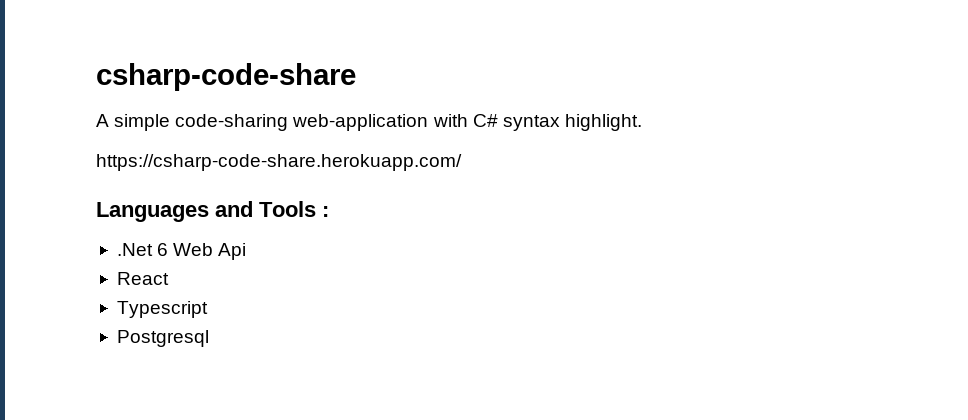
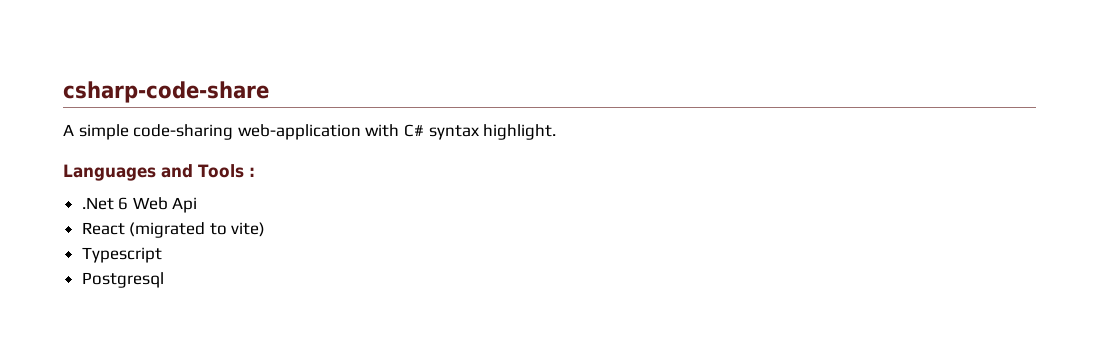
[96,154,462,171] // https://csharp-code-share.herokuapp.com/ -> (557, 132) none
(169, 278) none -> [129,222,266,238] (migrated to vite)

